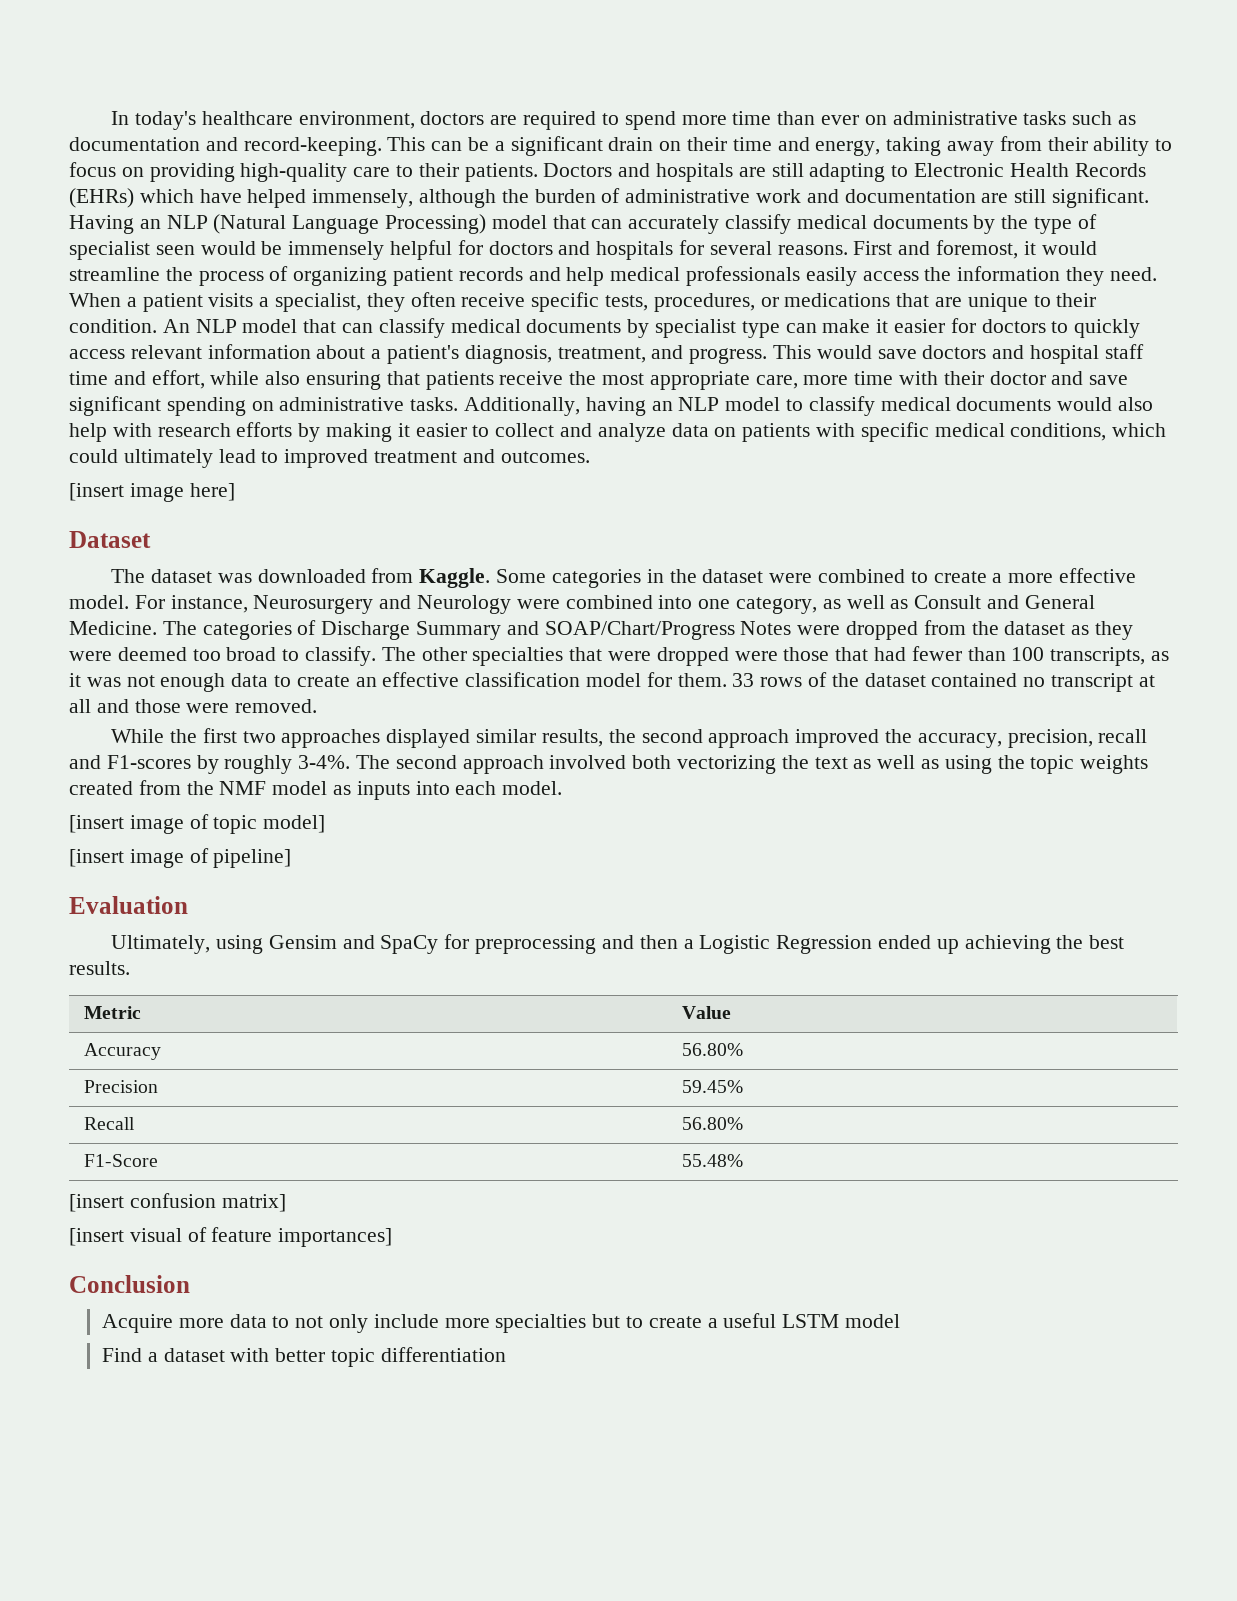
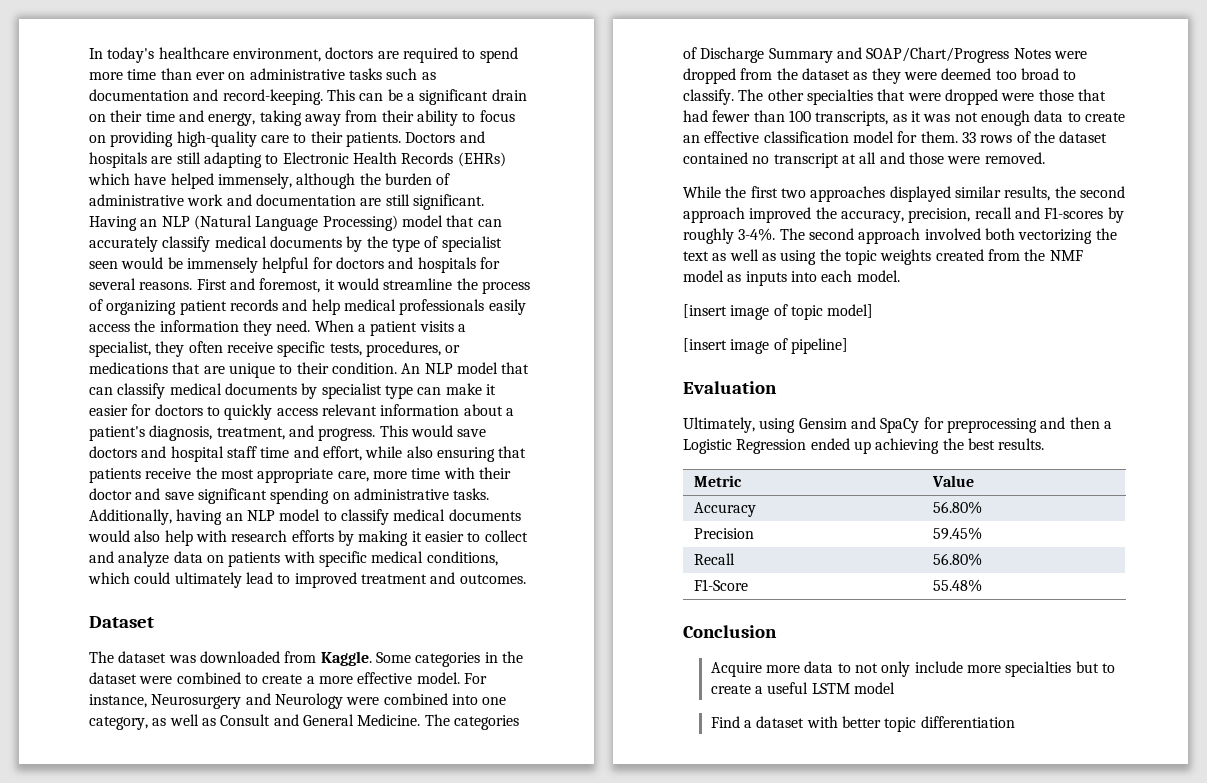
[69,483,235,502] // [insert image here] -> (526, 579) none
[69,1193,286,1212] [69,1227,393,1247] // [insert confusion matrix] // [insert visual of feature importances] -> (983, 585) none

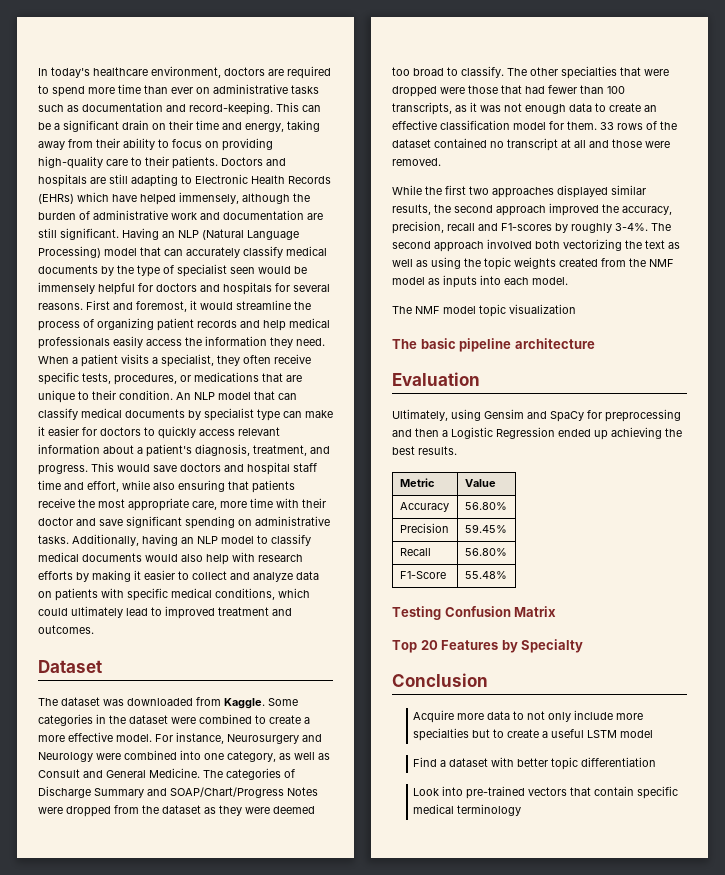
[683,304,874,320] [683,338,848,354] [insert image of topic model] // [insert image of pipeline] -> [392,304,576,317] [392,338,595,352] The NMF model topic visualization // The basic pipeline architecture
(983, 585) none -> [392,606,557,620] [392,639,584,653] // Testing Confusion Matrix // Top 20 Features by Specialty
(1015, 722) none -> [413,786,679,799] [413,804,522,816] // Look into pre-trained vectors that contain specific medical terminology

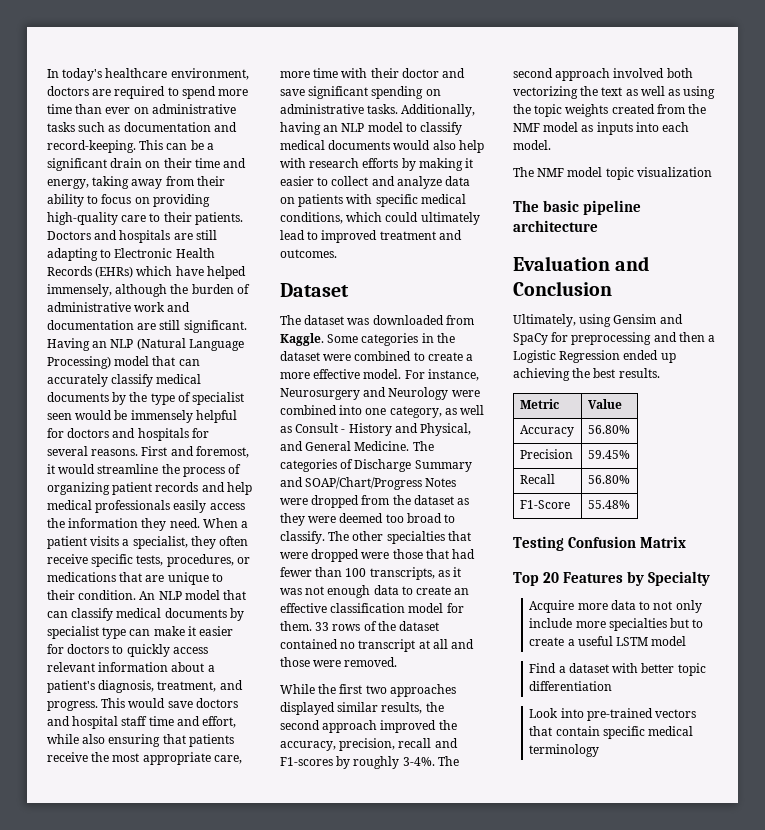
(80, 773) none -> [341,423,472,436] - History and Physical,
(480, 379) none -> [615,256,650,271] [513,281,612,296] and Conclusion
[392,673,488,687] // Conclusion -> (710, 578) none

